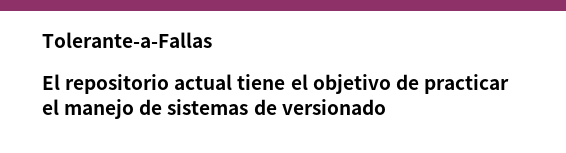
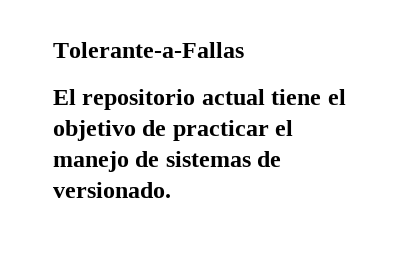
[281,99,386,115] versionado -> [53,182,171,198] versionado.

